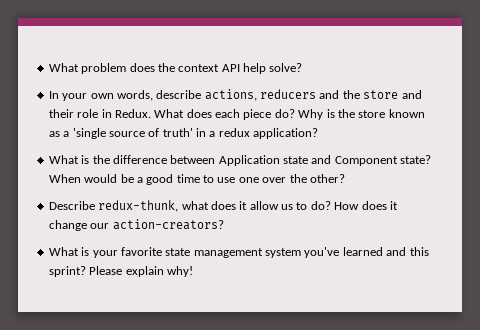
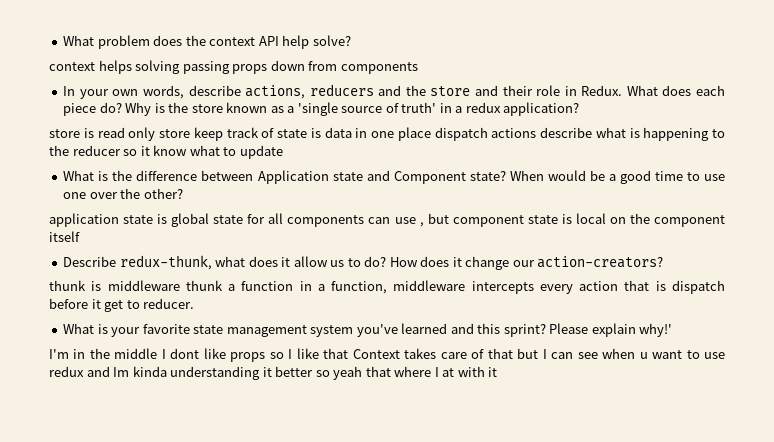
(303, 67) none -> [49,60,418,74] // context helps solving passing props down from components
(319, 133) none -> [49,127,725,141] [49,145,283,159] // store is read only store keep track of state is data in one place dispatch actions describe what is happening to the reducer so it know what to update
(345, 178) none -> [49,213,725,227] [49,231,80,242] // application state is global state for all components can use , but component state is local on the component itself
(224, 224) none -> [49,280,725,294] [49,298,195,312] // thunk is middleware thunk a function in a function, middleware intercepts every action that is dispatch before it get to reducer.
[166,266,193,277] why! -> [639,323,673,337] [49,348,726,362] [49,366,498,380] why!' // I'm in the middle I dont like props so I like that Context takes care of that but I can see when u want to use redux and Im kinda understanding it better so yeah that where I at with it

